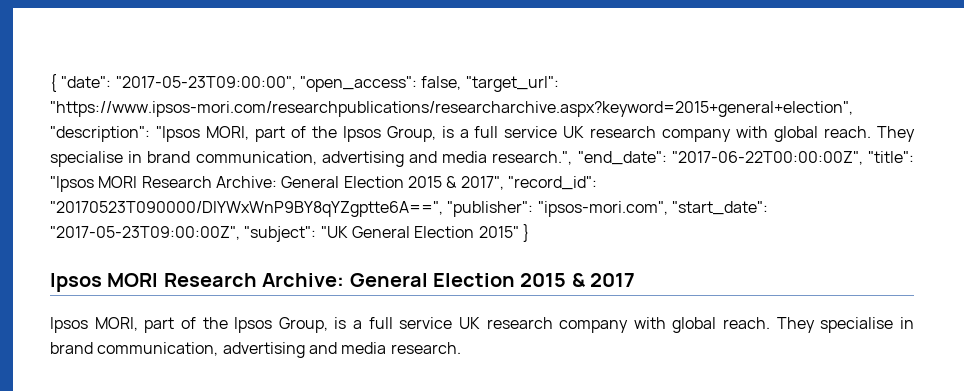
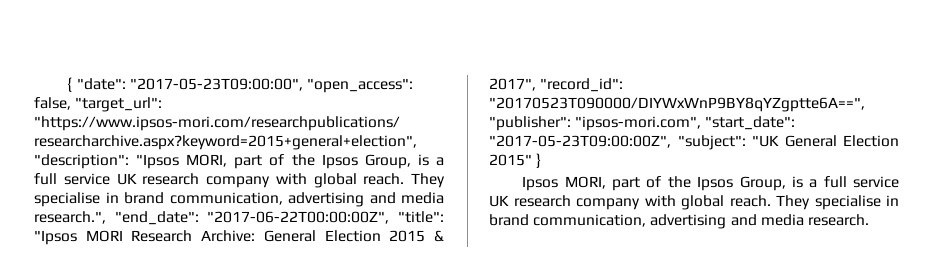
[50,273,636,292] // Ipsos MORI Research Archive: General Election 2015 & 2017 -> (542, 160) none

